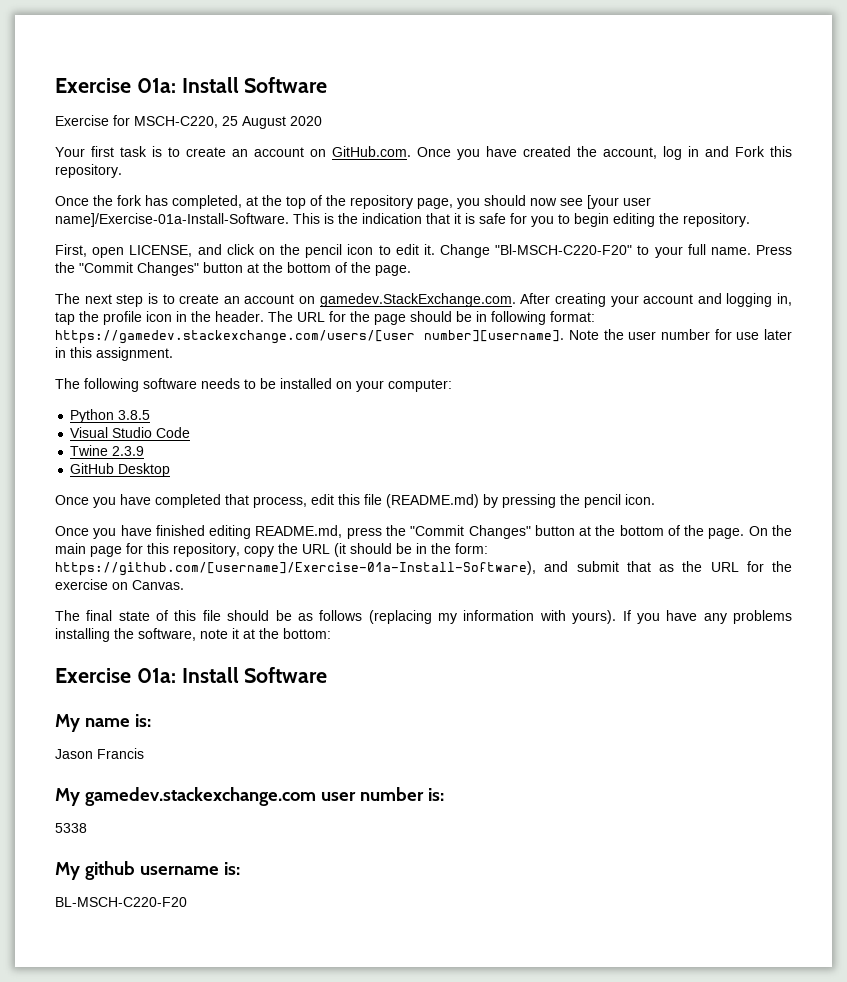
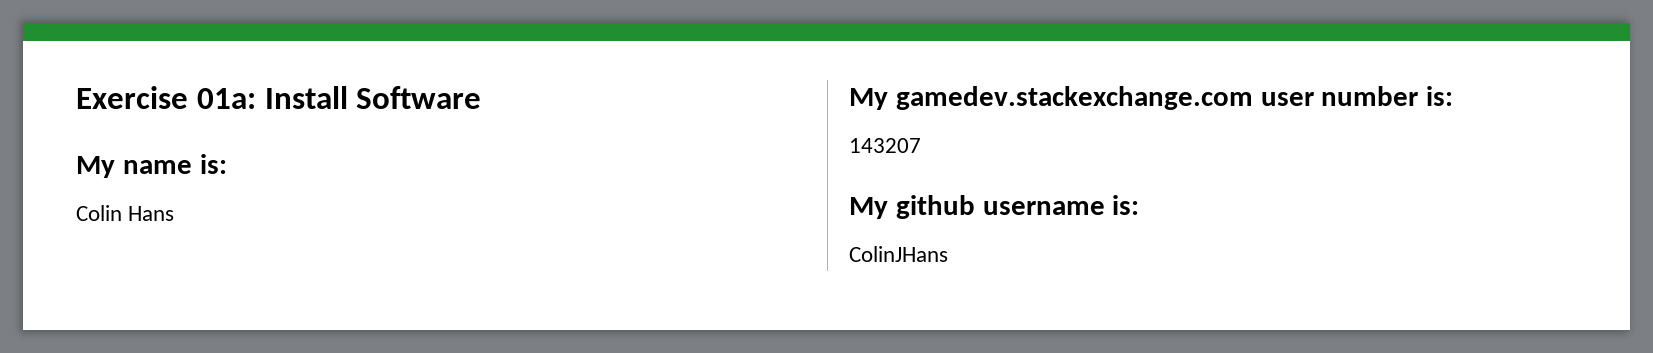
[55,77,328,93] [55,115,322,129] [55,146,792,160] [55,164,122,178] [55,195,651,209] [55,213,750,227] [55,244,792,258] [55,262,411,276] [55,293,792,307] [55,311,595,325] [55,329,792,344] [55,347,173,361] [55,378,452,392] [70,409,151,423] [70,427,191,438] [70,445,145,456] [70,463,171,477] [55,494,655,508] [55,525,793,539] [55,543,488,557] [55,561,792,576] [55,579,184,590] [55,610,792,624] [55,628,331,642] [55,667,328,683] Exercise 01a: Install Software // Exercise for MSCH-C220, 25 August 2020 // Your first task is to create an account on GitHub.com. Once you have created the account, log in and Fork this repository. // Once the fork has completed, at the top of the repository page, you should now see [your user name]/Exercise-01a-Install-Software. This is the indication that it is safe for you to begin editing the repository. // First, open LICENSE, and click on the pencil icon to edit it. Change "Bl-MSCH-C220-F20" to your full name. Press the "Commit Changes" button at the bottom of the page. // The next step is to create an account on gamedev.StackExchange.com. After creating your account and logging in, tap the profile icon in the header. The URL for the page should be in following format: https://gamedev.stackexchange.com/users/[user number][username]. Note the user number for use later in this assignment. // The following software needs to be installed on your computer: // Python 3.8.5 // Visual Studio Code // Twine 2.3.9 // GitHub Desktop // Once you have completed that process, edit this file (README.md) by pressing the pencil icon. // Once you have finished editing README.md, press the "Commit Changes" button at the bottom of the page. On the main page for this repository, copy the URL (it should be in the form: https://github.com/[username]/Exercise-01a-Install-Software), and submit that as the URL for the exercise on Canvas. // The final state of this file should be as follows (replacing my information with yours). If you have any problems installing the software, note it at the bottom: // Exercise 01a: Install Software -> [76,86,482,109] Exercise 01a: Install Software
[55,748,144,759] Jason Francis -> [76,205,175,221] Colin Hans
[55,823,87,833] 5338 -> [849,138,921,153] 143207
[55,897,187,907] BL-MSCH-C220-F20 -> [849,246,948,262] ColinJHans

